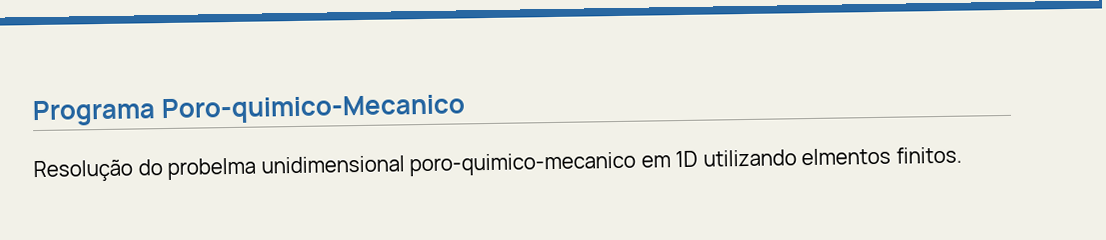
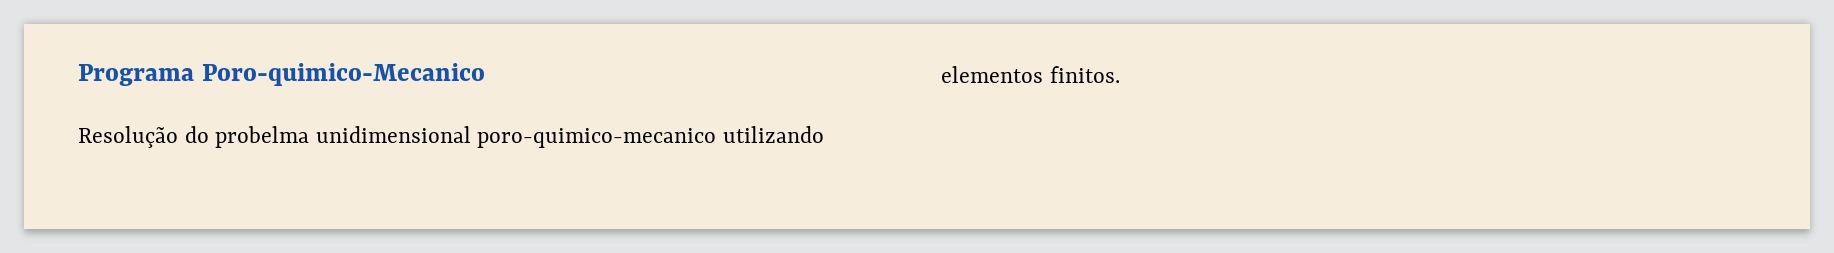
[640,147,892,168] em 1D utilizando elmentos -> [723,126,825,143] [941,66,1043,83] utilizando elementos

